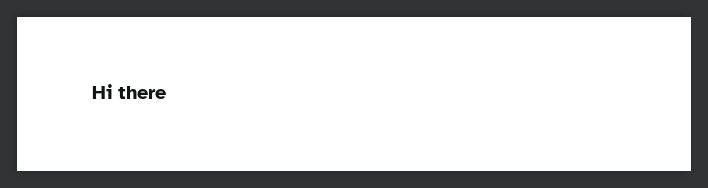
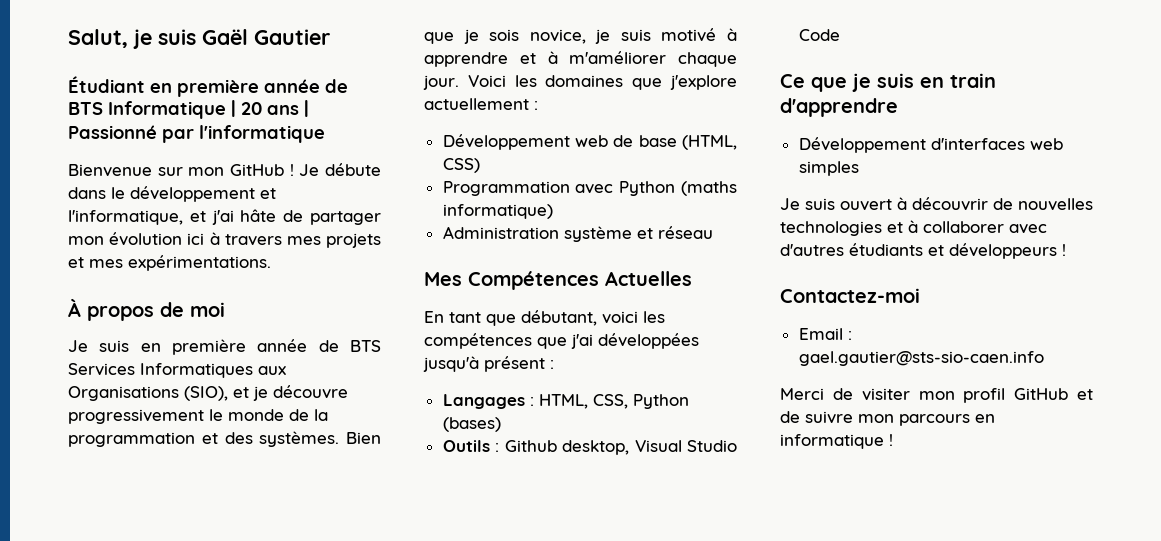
[92,84,166,99] Hi there -> [68,29,330,49] [68,76,348,97] [68,100,309,119] [68,125,325,143] [68,163,381,177] [68,186,276,202] [68,209,382,225] [68,232,381,248] [68,255,271,271] [68,298,225,321] [68,339,381,355] [68,363,286,378] [68,385,348,401] [68,409,328,424] [68,431,381,447] [424,28,737,44] [424,51,737,67] [423,75,737,90] [424,98,538,110] [442,134,737,150] [442,158,480,173] [442,181,737,196] [442,204,553,219] [442,226,713,242] [424,271,692,290] [424,310,665,326] [424,333,699,349] [423,356,554,372] [442,394,689,409] [442,417,501,432] [442,440,737,455] [798,29,840,41] [780,73,996,92] [780,98,898,117] [798,137,1063,153] [798,161,859,176] [780,197,1093,211] [780,220,1047,236] [780,243,1066,259] [780,288,920,303] [798,328,852,340] [798,351,1044,366] [780,388,1093,403] [780,411,995,426] [780,434,893,449] Salut, je suis Gaël Gautier // Étudiant en première année de BTS Informatique | 20 ans | Passionné par l'informatique // Bienvenue sur mon GitHub ! Je débute dans le développement et l'informatique, et j'ai hâte de partager mon évolution ici à travers mes projets et mes expérimentations. // À propos de moi // Je suis en première année de BTS Services Informatiques aux Organisations (SIO), et je découvre progressivement le monde de la programmation et des systèmes. Bien que je sois novice, je suis motivé à apprendre et à m'améliorer chaque jour. Voici les domaines que j'explore actuellement : // Développement web de base (HTML, CSS) // Programmation avec Python (maths informatique) // Administration système et réseau // Mes Compétences Actuelles // En tant que débutant, voici les compétences que j'ai développées jusqu'à présent : // Langages : HTML, CSS, Python (bases) // Outils : Github desktop, Visual Studio Code // Ce que je suis en train d'apprendre // Développement d'interfaces web simples // Je suis ouvert à découvrir de nouvelles technologies et à collaborer avec d'autres étudiants et développeurs ! // Contactez-moi // Email : gael.gautier@sts-sio-caen.info // Merci de visiter mon profil GitHub et de suivre mon parcours en informatique !

